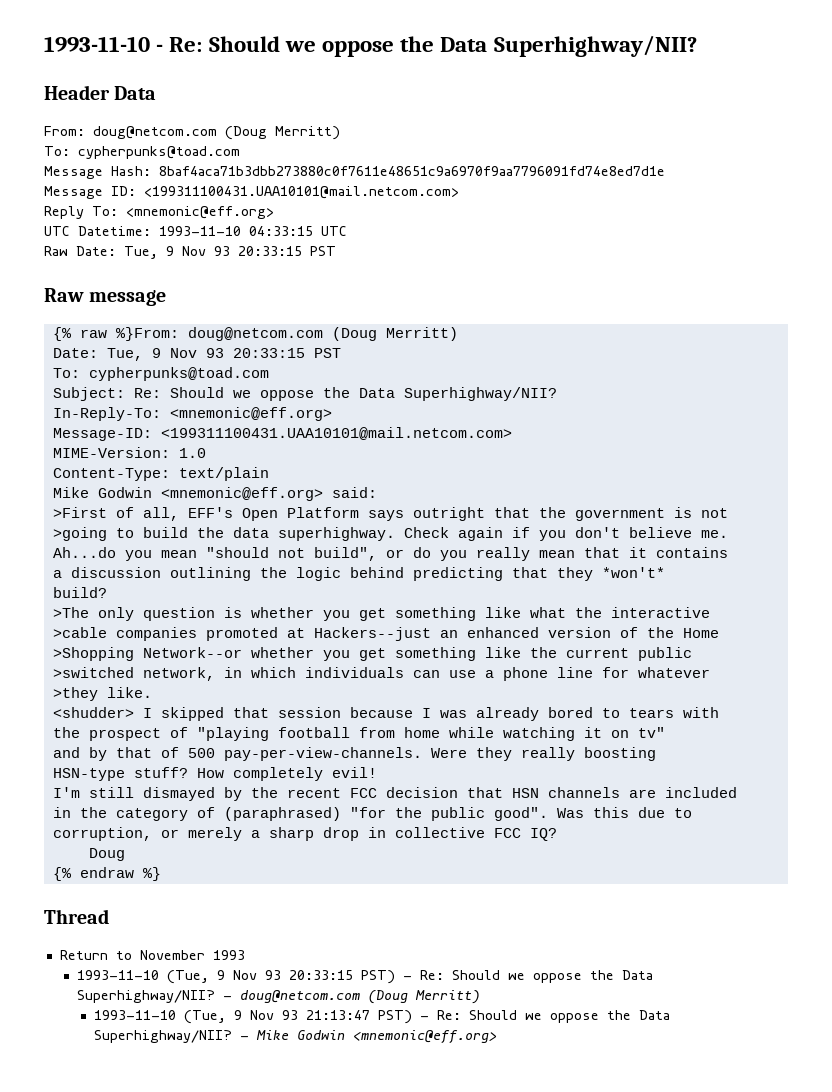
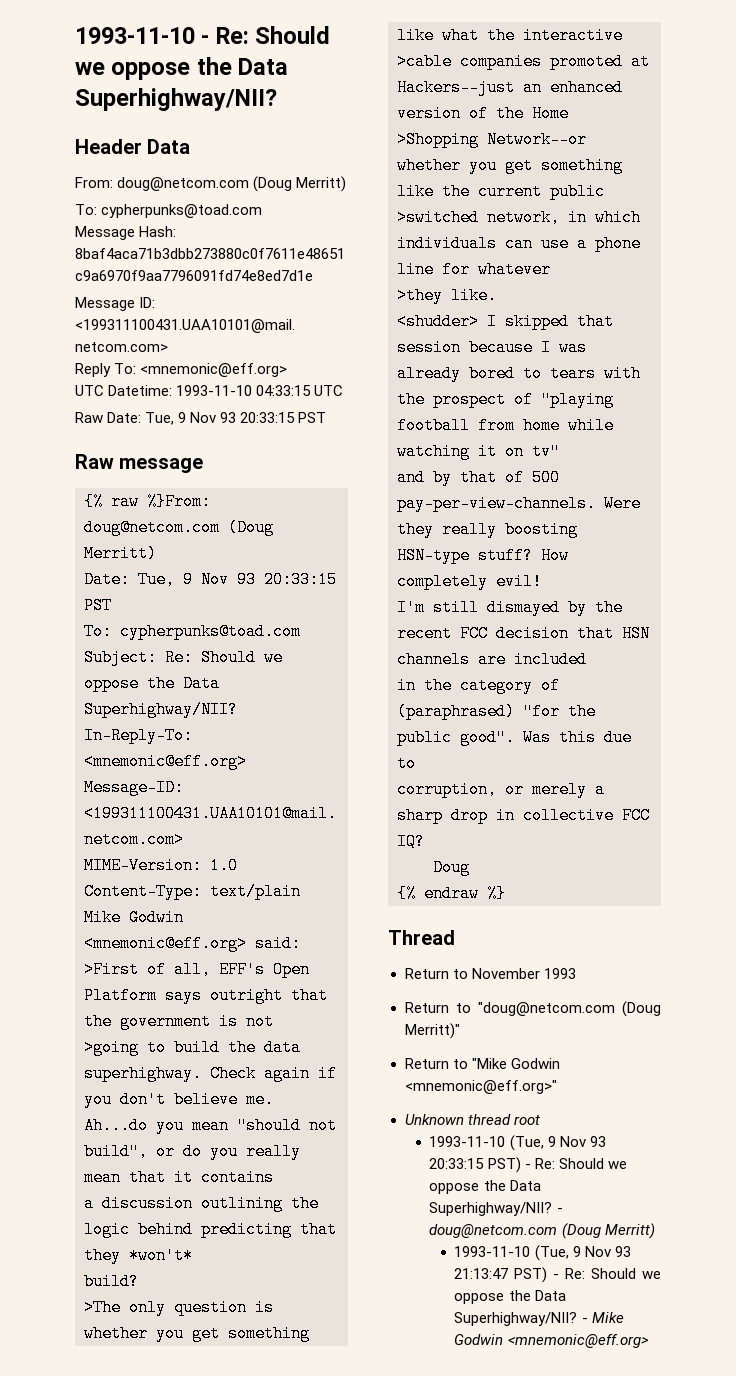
(245, 955) none -> [404,1001,661,1017] [404,1023,460,1039] [404,1058,560,1069] [404,1080,557,1094] [404,1114,540,1125] // Return to "doug@netcom.com (Doug Merritt)" // Return to "Mike Godwin <mnemonic@eff.org>" // Unknown thread root

